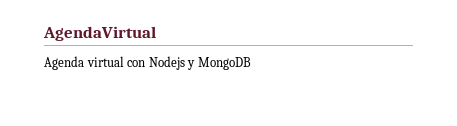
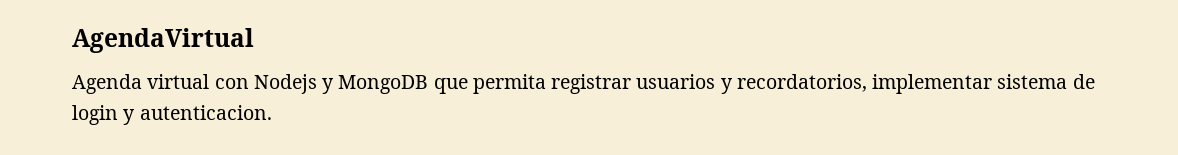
(251, 63) none -> [433,74,1095,94] [72,105,272,125] que permita registrar usuarios y recordatorios, implementar sistema de login y autenticacion.

